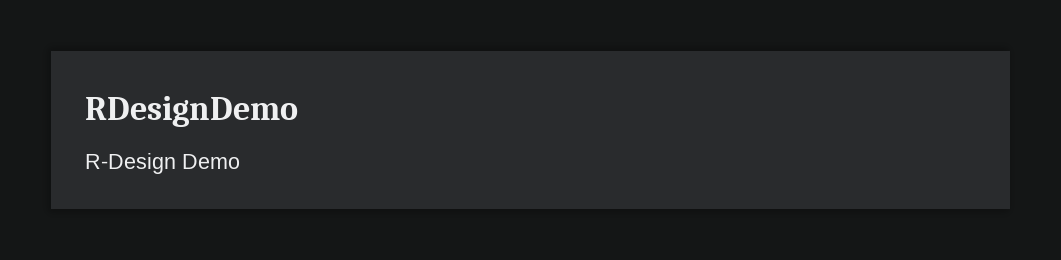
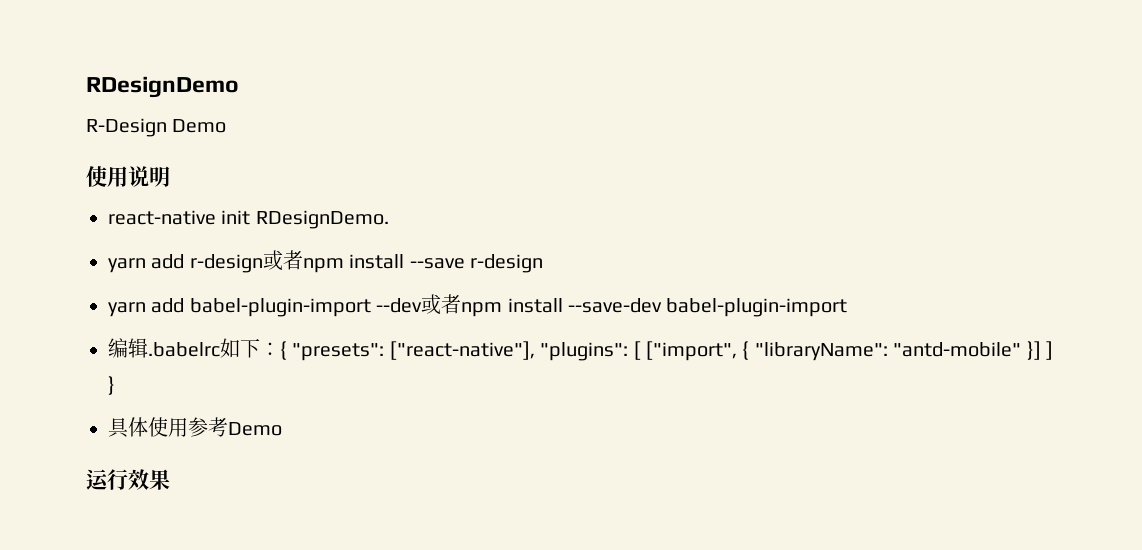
(240, 161) none -> [86,166,170,187] [108,210,389,229] [108,250,543,273] [108,294,848,317] [108,338,1053,361] [108,376,115,395] [108,417,282,438] [86,469,170,490] // 使用说明 // react-native init RDesignDemo. // yarn add r-design或者npm install --save r-design // yarn add babel-plugin-import --dev或者npm install --save-dev babel-plugin-import // 编辑.babelrc如下：{ "presets": ["react-native"], "plugins": [ ["import", { "libraryName": "antd-mobile" }] ] } // 具体使用参考Demo // 运行效果

